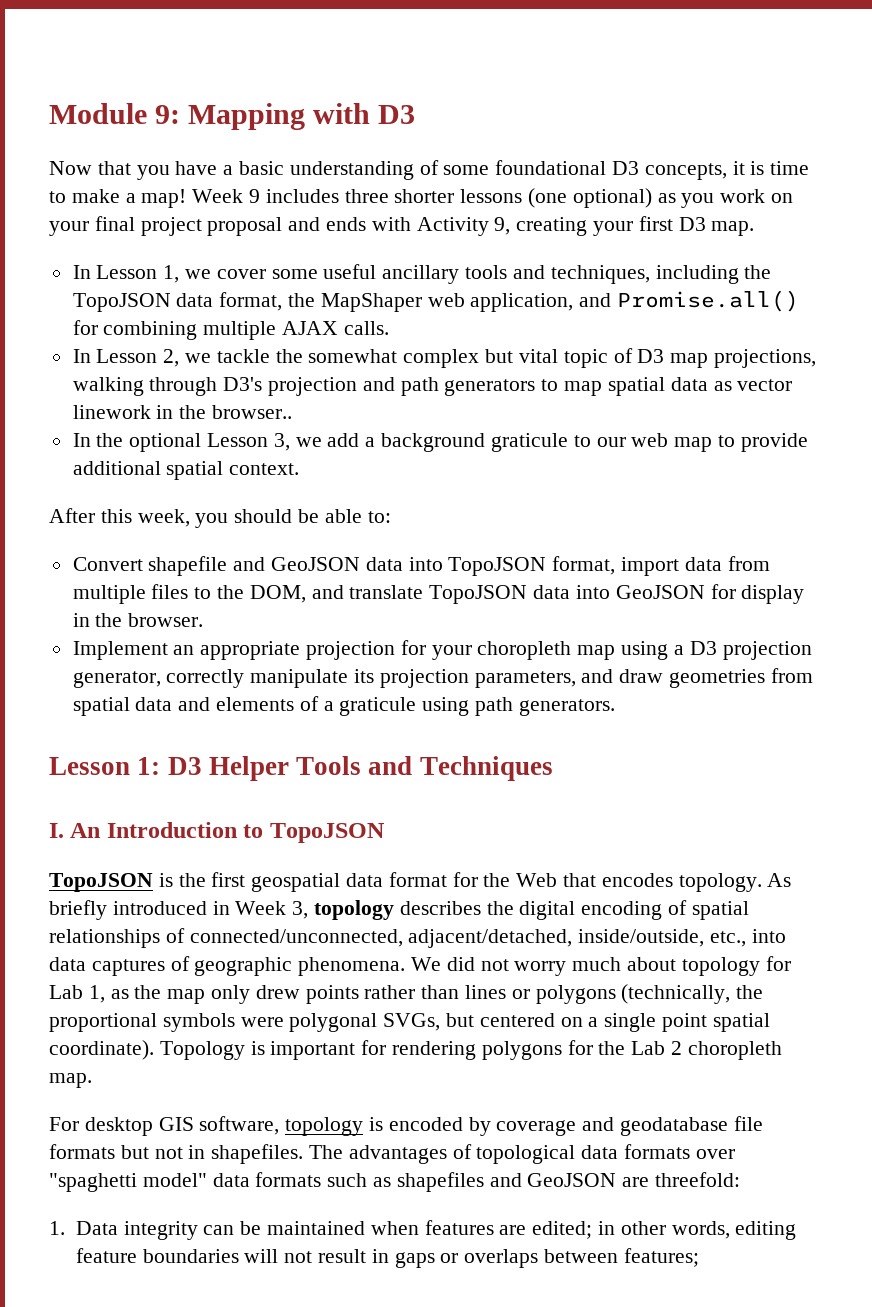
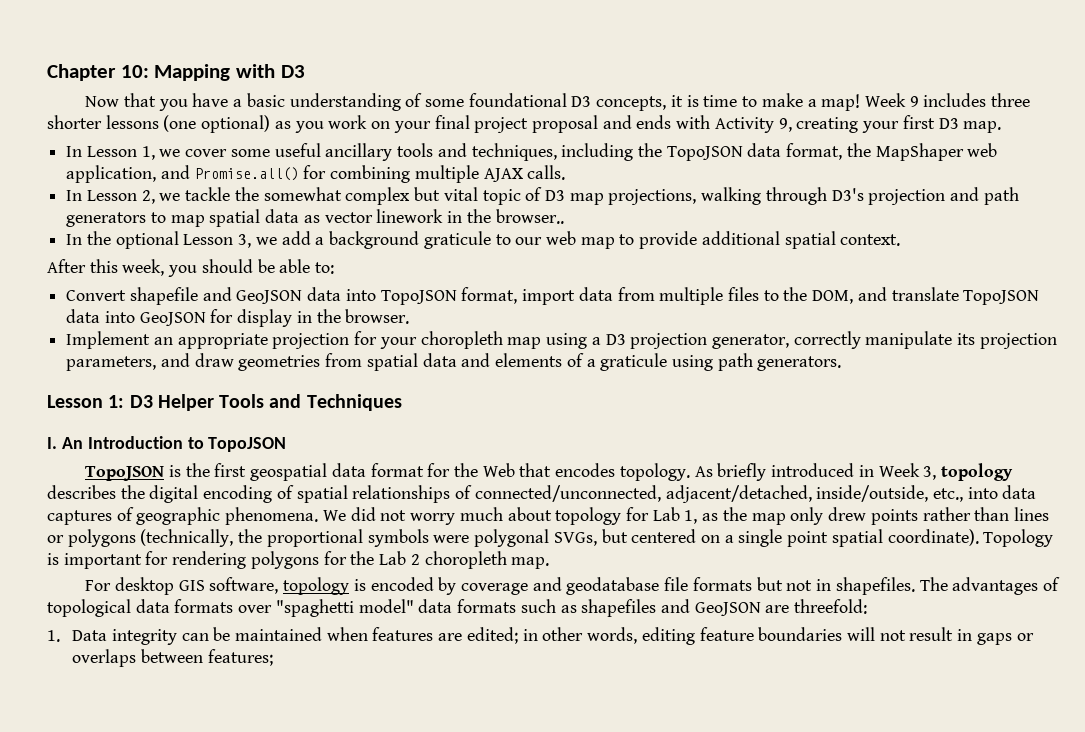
[49,103,181,124] Module 9: -> [47,64,149,81] Chapter 10:

